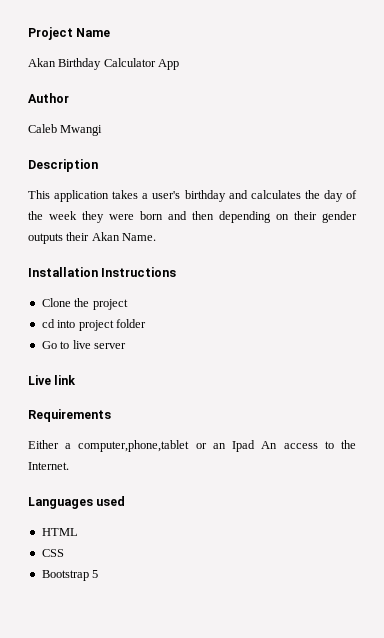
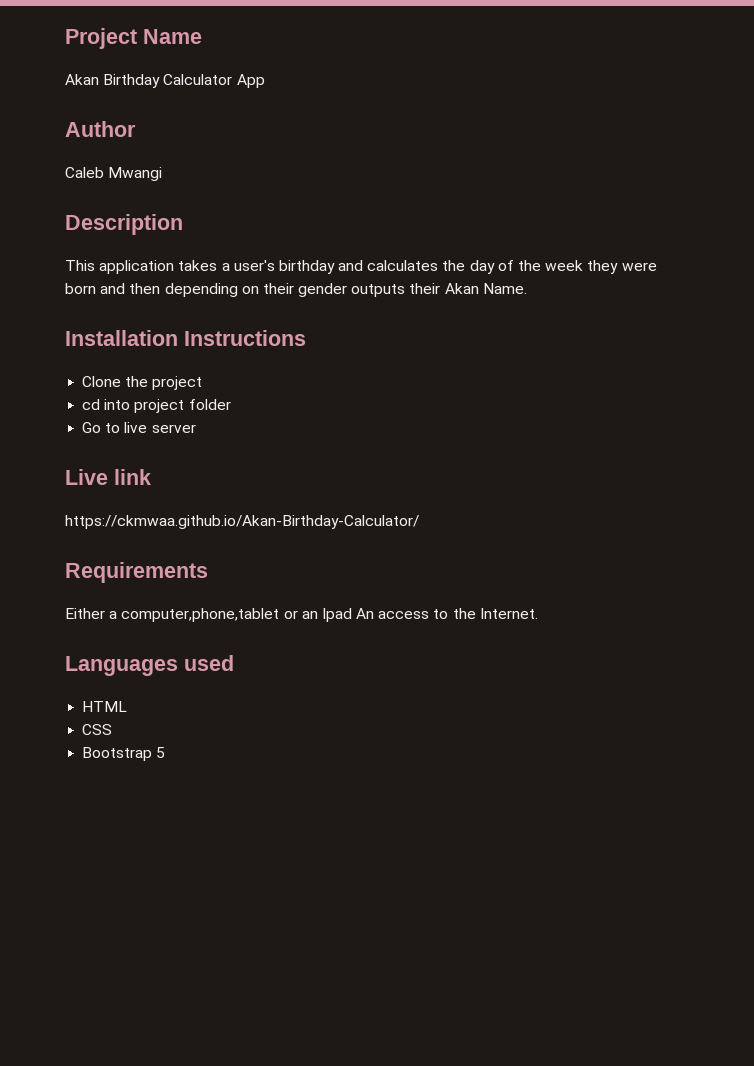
(77, 380) none -> [65,515,419,529] // https://ckmwaa.github.io/Akan-Birthday-Calculator/

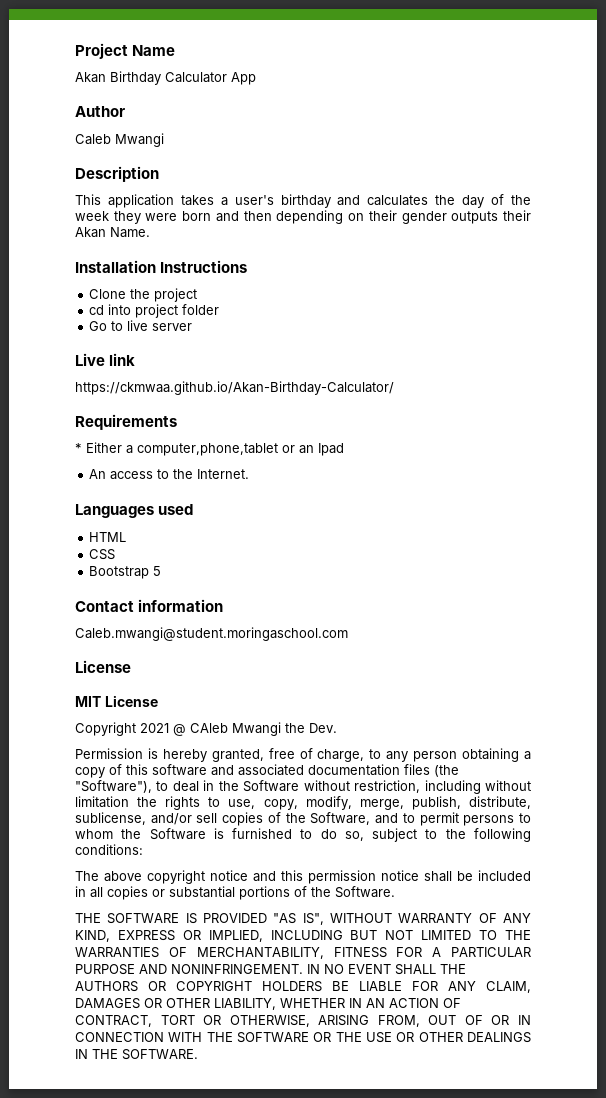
(208, 572) none -> [75,443,82,453] *
(352, 615) none -> (344, 449) //
(166, 752) none -> [75,599,224,612] [75,627,348,641] [75,660,131,673] [75,695,158,707] [75,722,337,736] [75,748,532,762] [75,764,459,778] [75,780,532,794] [75,796,531,810] [75,812,532,826] [75,828,531,842] [75,844,143,855] [75,870,531,884] [75,886,395,900] [75,913,531,925] [75,930,532,942] [75,947,531,959] [75,964,466,975] [75,981,531,993] [75,998,461,1010] [75,1015,531,1027] [75,1032,531,1043] [75,1049,198,1060] // Contact information // Caleb.mwangi@student.moringaschool.com // License // MIT License // Copyright 2021 @ CAleb Mwangi the Dev. // Permission is hereby granted, free of charge, to any person obtaining a copy of this software and associated documentation files (the "Software"), to deal in the Software without restriction, including without limitation the rights to use, copy, modify, merge, publish, distribute, sublicense, and/or sell copies of the Software, and to permit persons to whom the Software is furnished to do so, subject to the following conditions: // The above copyright notice and this permission notice shall be included in all copies or substantial portions of the Software. // THE SOFTWARE IS PROVIDED "AS IS", WITHOUT WARRANTY OF ANY KIND, EXPRESS OR IMPLIED, INCLUDING BUT NOT LIMITED TO THE WARRANTIES OF MERCHANTABILITY, FITNESS FOR A PARTICULAR PURPOSE AND NONINFRINGEMENT. IN NO EVENT SHALL THE AUTHORS OR COPYRIGHT HOLDERS BE LIABLE FOR ANY CLAIM, DAMAGES OR OTHER LIABILITY, WHETHER IN AN ACTION OF CONTRACT, TORT OR OTHERWISE, ARISING FROM, OUT OF OR IN CONNECTION WITH THE SOFTWARE OR THE USE OR OTHER DEALINGS IN THE SOFTWARE.

